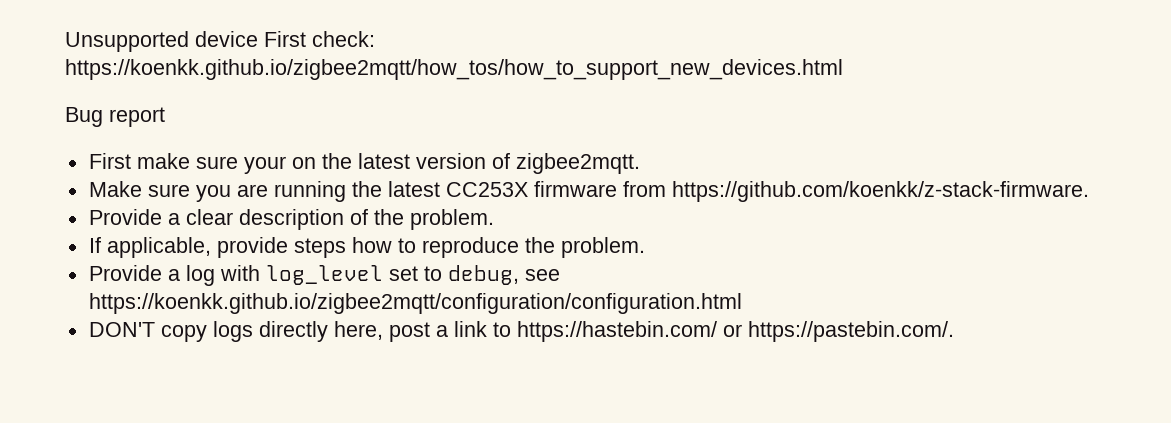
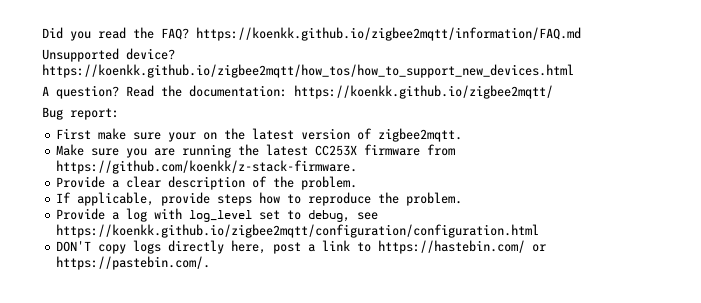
[65,31,375,52] [65,59,843,80] Unsupported device First check: https://koenkk.github.io/zigbee2mqtt/how_tos/how_to_support_new_devices.html -> [42,27,581,41] [42,48,175,62] [42,64,574,78] [42,85,553,99] Did you read the FAQ? https://koenkk.github.io/zigbee2mqtt/information/FAQ.md // Unsupported device? https://koenkk.github.io/zigbee2mqtt/how_tos/how_to_support_new_devices.html // A question? Read the documentation: https://koenkk.github.io/zigbee2mqtt/
[109,107,165,127] report -> [70,108,119,120] report:

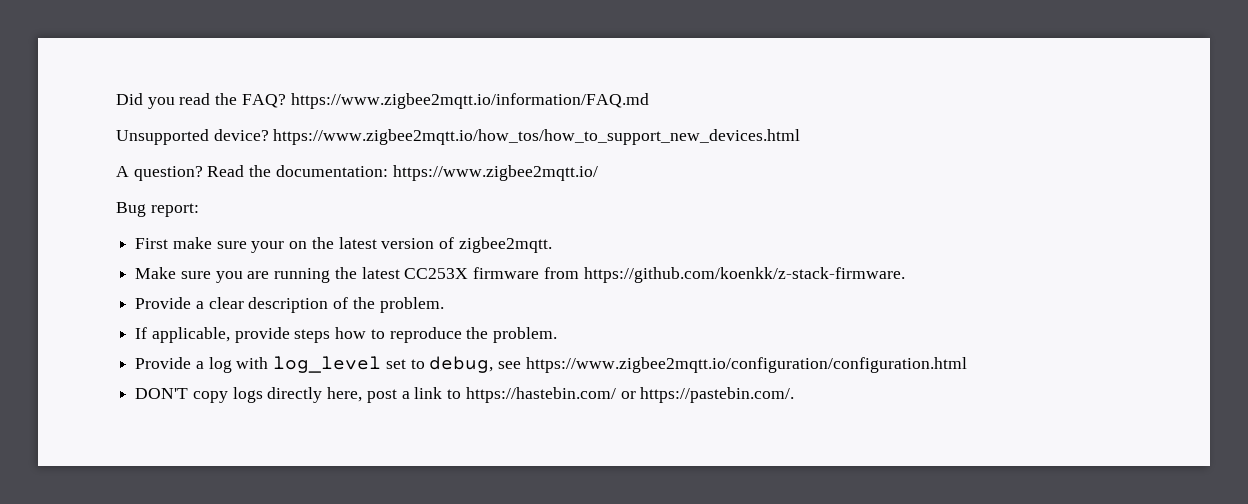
[196,27,581,41] https://koenkk.github.io/zigbee2mqtt/information/FAQ.md -> [290,93,649,109] https://www.zigbee2mqtt.io/information/FAQ.md
[42,64,574,78] https://koenkk.github.io/zigbee2mqtt/how_tos/how_to_support_new_devices.html -> [273,129,801,145] https://www.zigbee2mqtt.io/how_tos/how_to_support_new_devices.html
[294,85,553,99] https://koenkk.github.io/zigbee2mqtt/ -> [392,165,598,181] https://www.zigbee2mqtt.io/
[56,224,540,238] https://koenkk.github.io/zigbee2mqtt/configuration/configuration.html -> [525,357,967,373] https://www.zigbee2mqtt.io/configuration/configuration.html

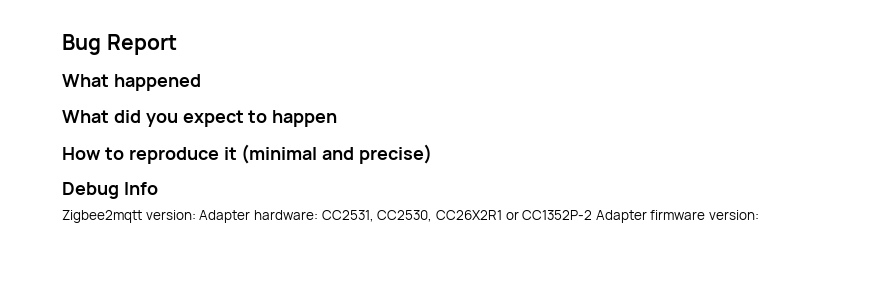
[116,93,649,109] [116,129,801,145] [116,165,598,181] [116,202,199,217] [135,237,552,253] [135,267,905,283] [135,297,444,313] [135,327,558,343] [135,356,967,373] [135,387,795,403] Did you read the FAQ? https://www.zigbee2mqtt.io/information/FAQ.md // Unsupported device? https://www.zigbee2mqtt.io/how_tos/how_to_support_new_devices.html // A question? Read the documentation: https://www.zigbee2mqtt.io/ // Bug report: // First make sure your on the latest version of zigbee2mqtt. // Make sure you are running the latest CC253X firmware from https://github.com/koenkk/z-stack-firmware. // Provide a clear description of the problem. // If applicable, provide steps how to reproduce the problem. // Provide a log with log_level set to debug, see https://www.zigbee2mqtt.io/configuration/configuration.html // DON'T copy logs directly here, post a link to https://hastebin.com/ or https://pastebin.com/. -> [62,34,177,55] [62,74,201,91] [62,110,338,127] [62,144,433,164] [62,182,158,199] [62,210,760,223] Bug Report // What happened // What did you expect to happen // How to reproduce it (minimal and precise) // Debug Info // Zigbee2mqtt version: Adapter hardware: CC2531, CC2530, CC26X2R1 or CC1352P-2 Adapter firmware version:

